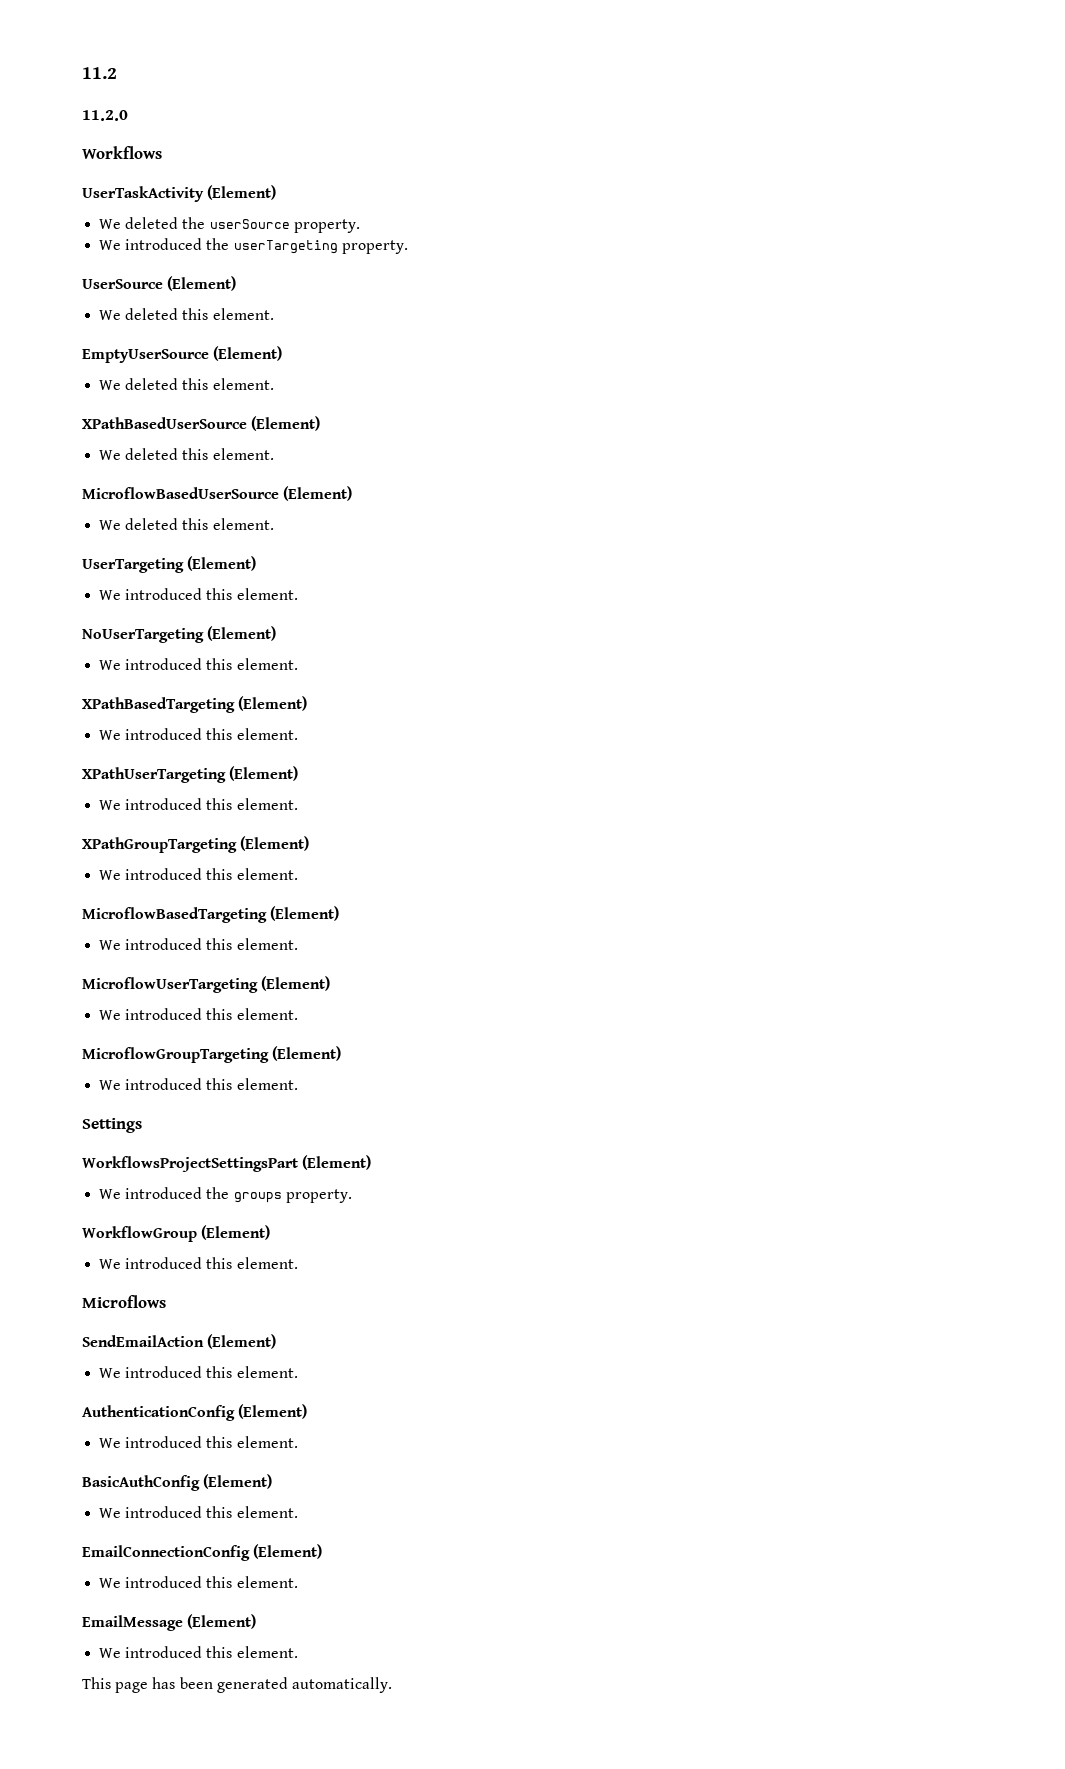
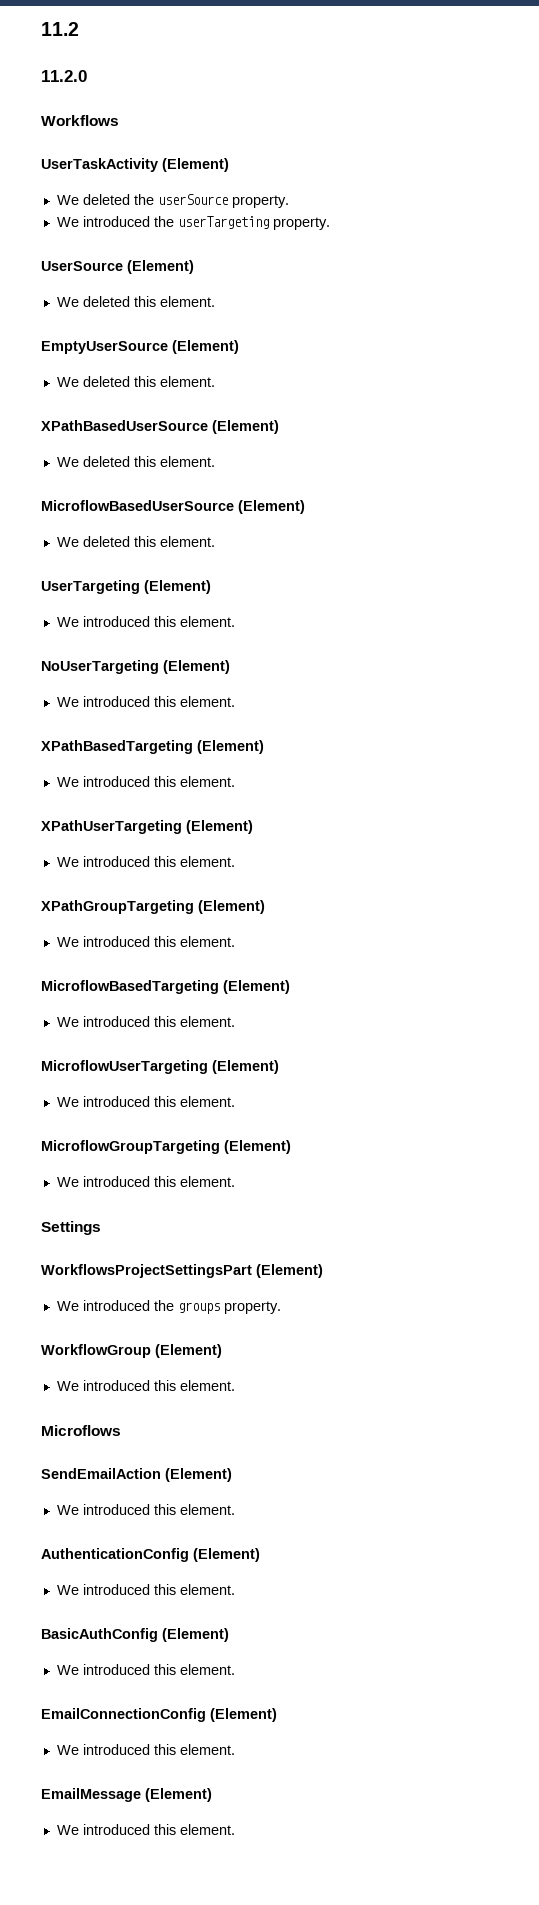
[82,1677,392,1693] // This page has been generated automatically. -> (235, 1829) none

